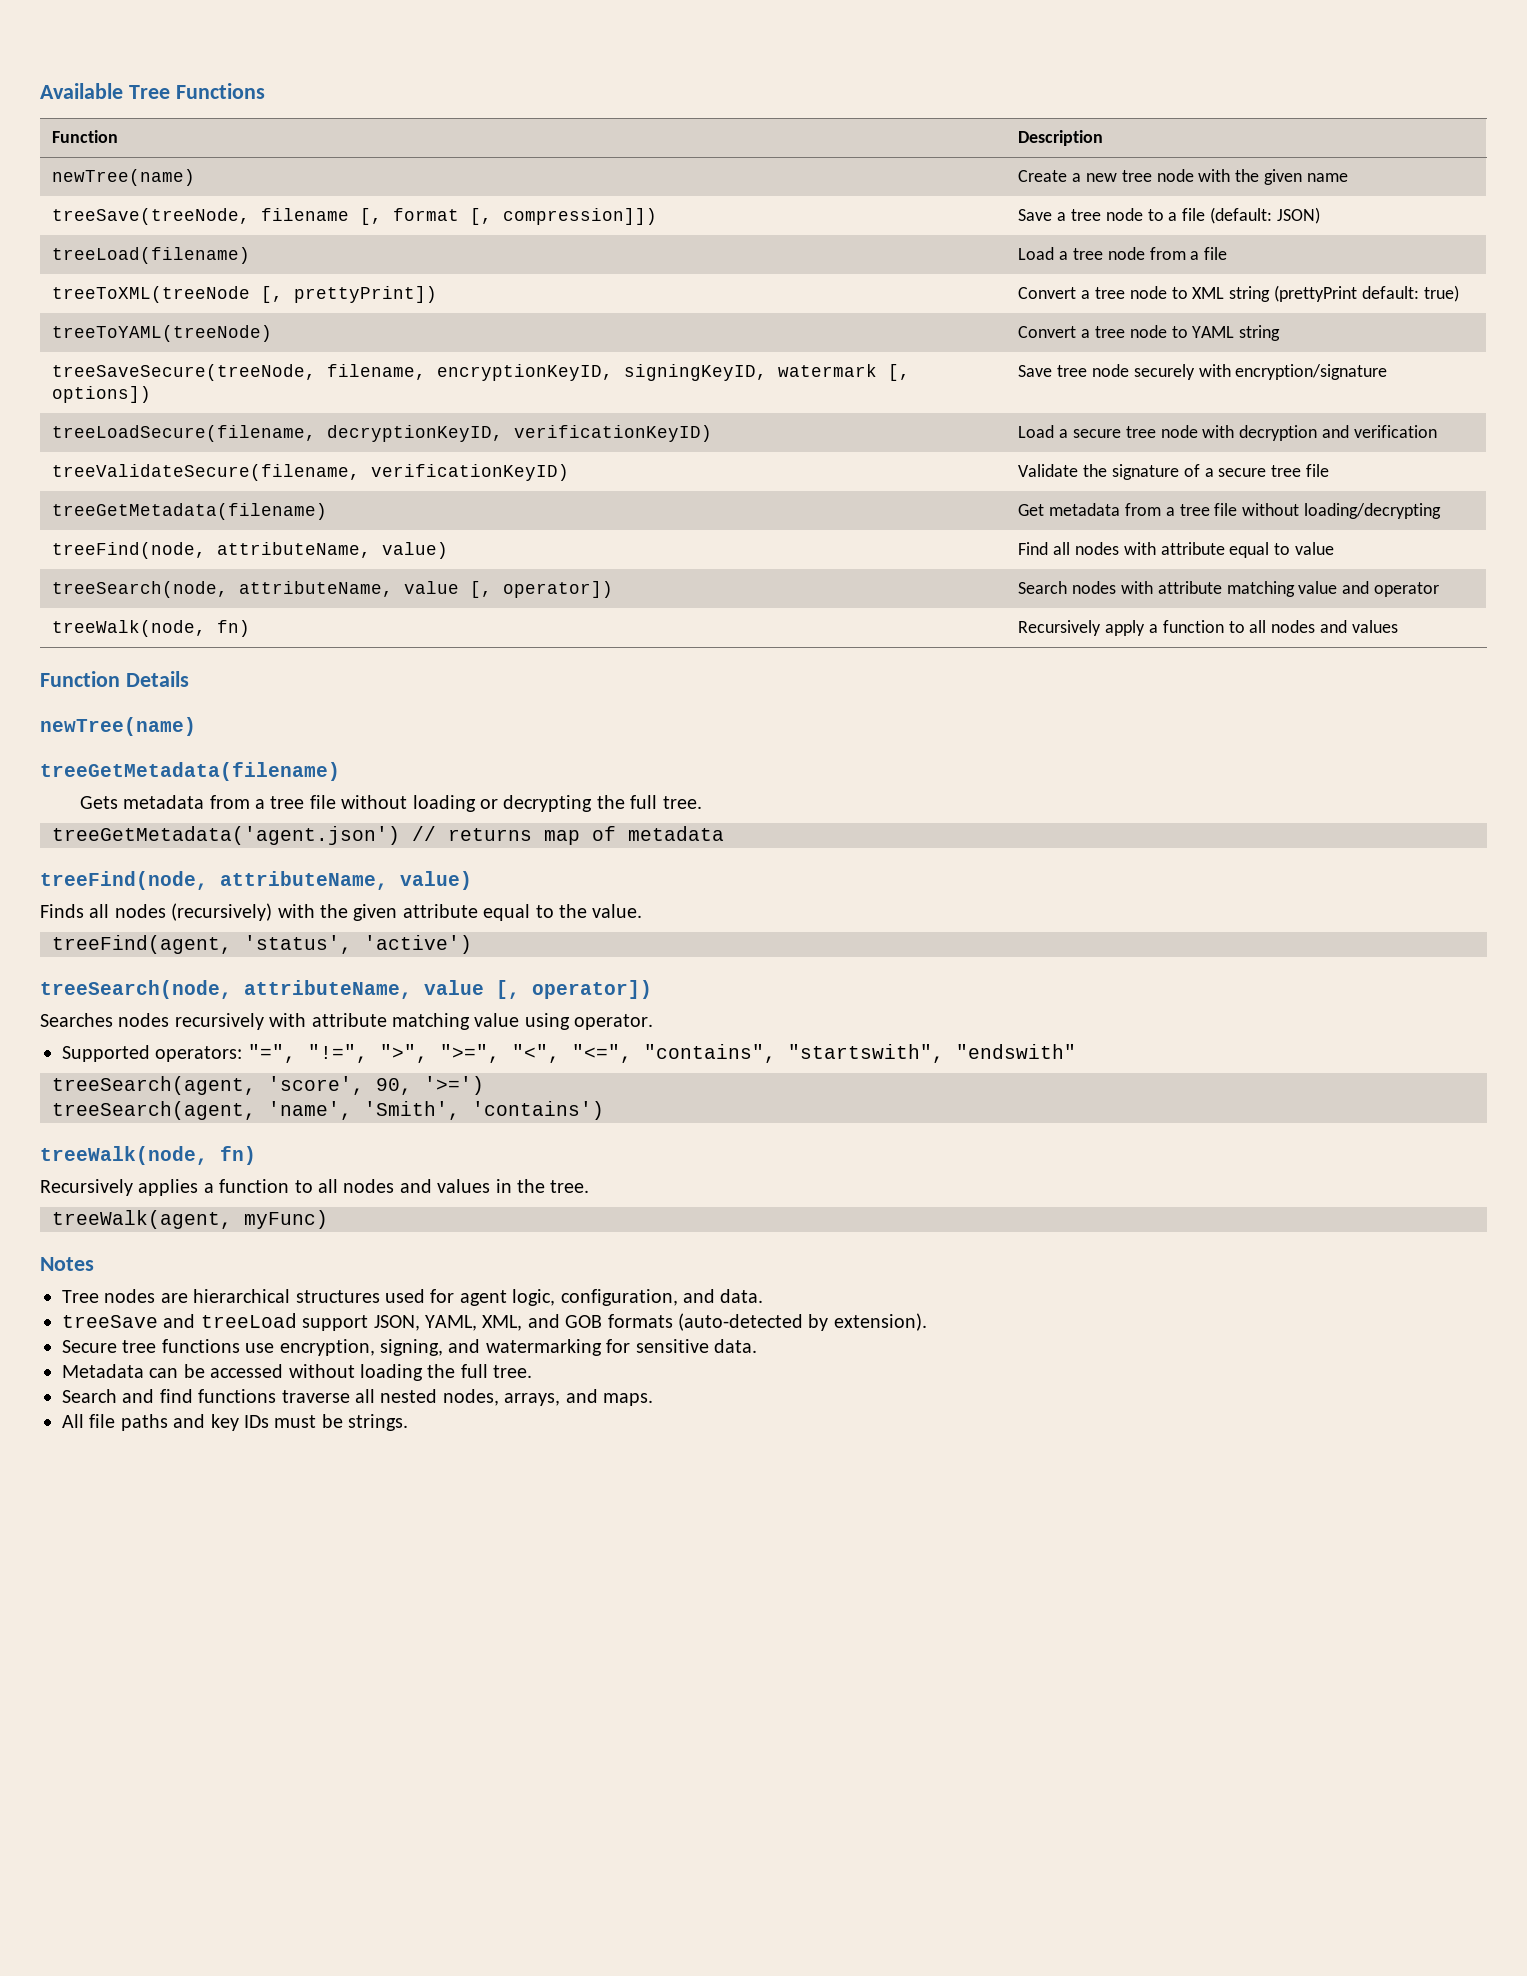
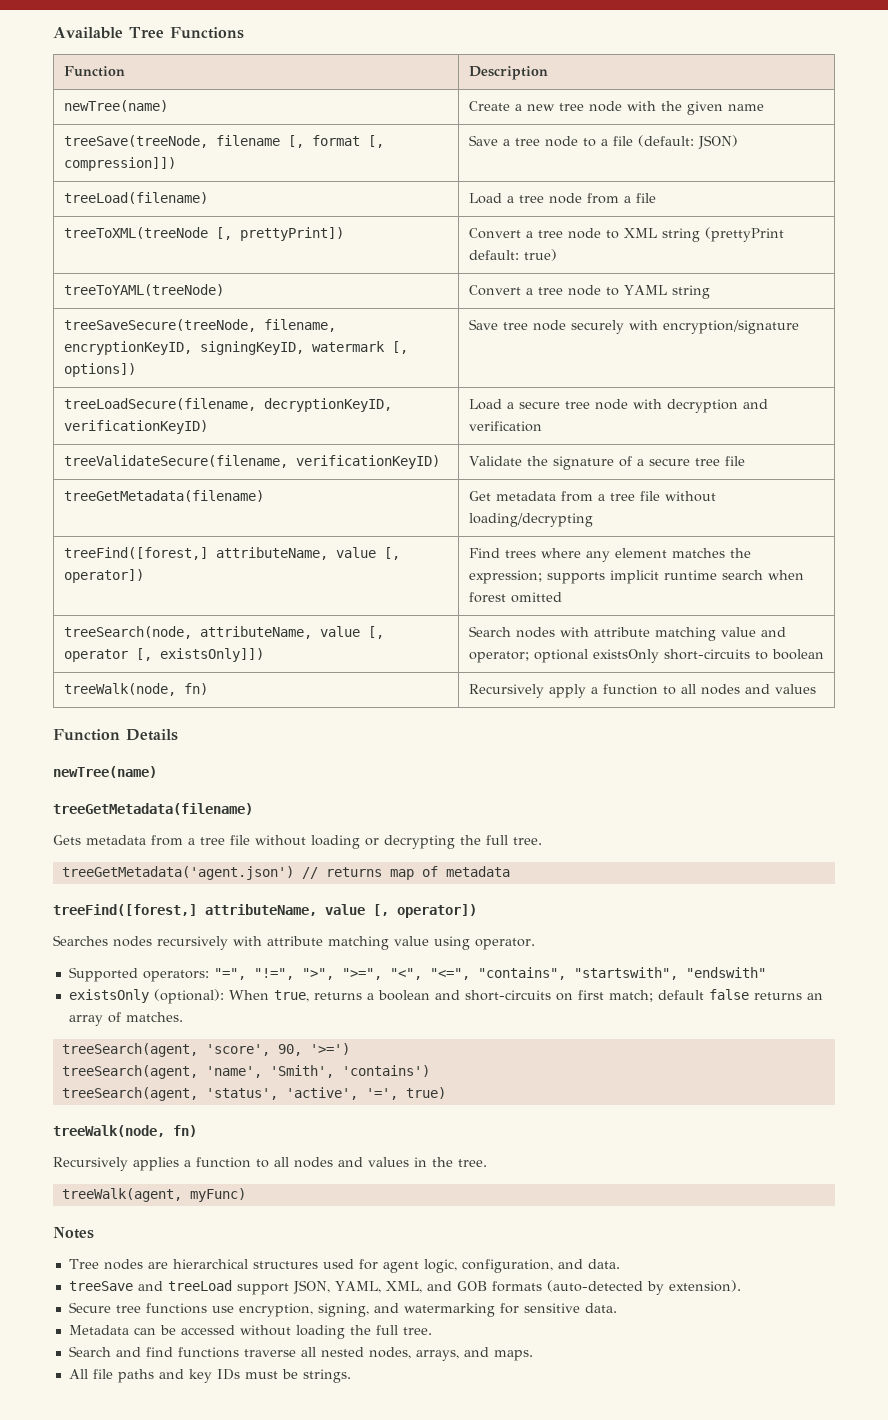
[52,542,449,559] [1018,542,1335,558] [52,581,614,598] treeFind(node, attributeName, value) | Find all nodes with attribute equal to value // treeSearch(node, attributeName, value [, operator]) -> [63,547,400,560] [63,569,144,583] [468,548,751,562] [468,570,804,584] [468,592,562,603] [63,626,384,639] [63,648,264,662] treeFind([forest,] attributeName, value [, operator]) | Find trees where any element matches the expression; supports implicit runtime search when forest omitted // treeSearch(node, attributeName, value [, operator [, existsOnly]])
[1374,582,1440,597] operator -> [468,649,824,663] operator; optional existsOnly short-circuits to boolean
[40,871,472,890] [40,903,643,921] [52,935,472,954] [40,980,232,999] treeFind(node, attributeName, value) // Finds all nodes (recursively) with the given attribute equal to the value. // treeFind(agent, 'status', 'active') // treeSearch(node, -> [53,904,197,916] treeFind([forest,]
(1076, 1051) none -> [68,989,823,1004] [68,1012,183,1026] // existsOnly (optional): When true, returns a boolean and short-circuits on first match; default false returns an array of matches.
(604, 1110) none -> [61,1087,446,1101] // treeSearch(agent, 'status', 'active', '=', true)

